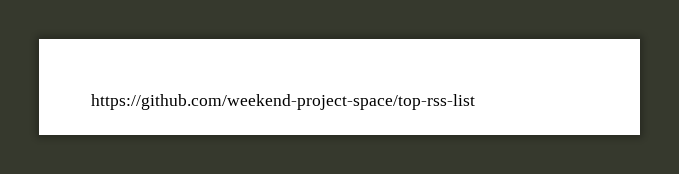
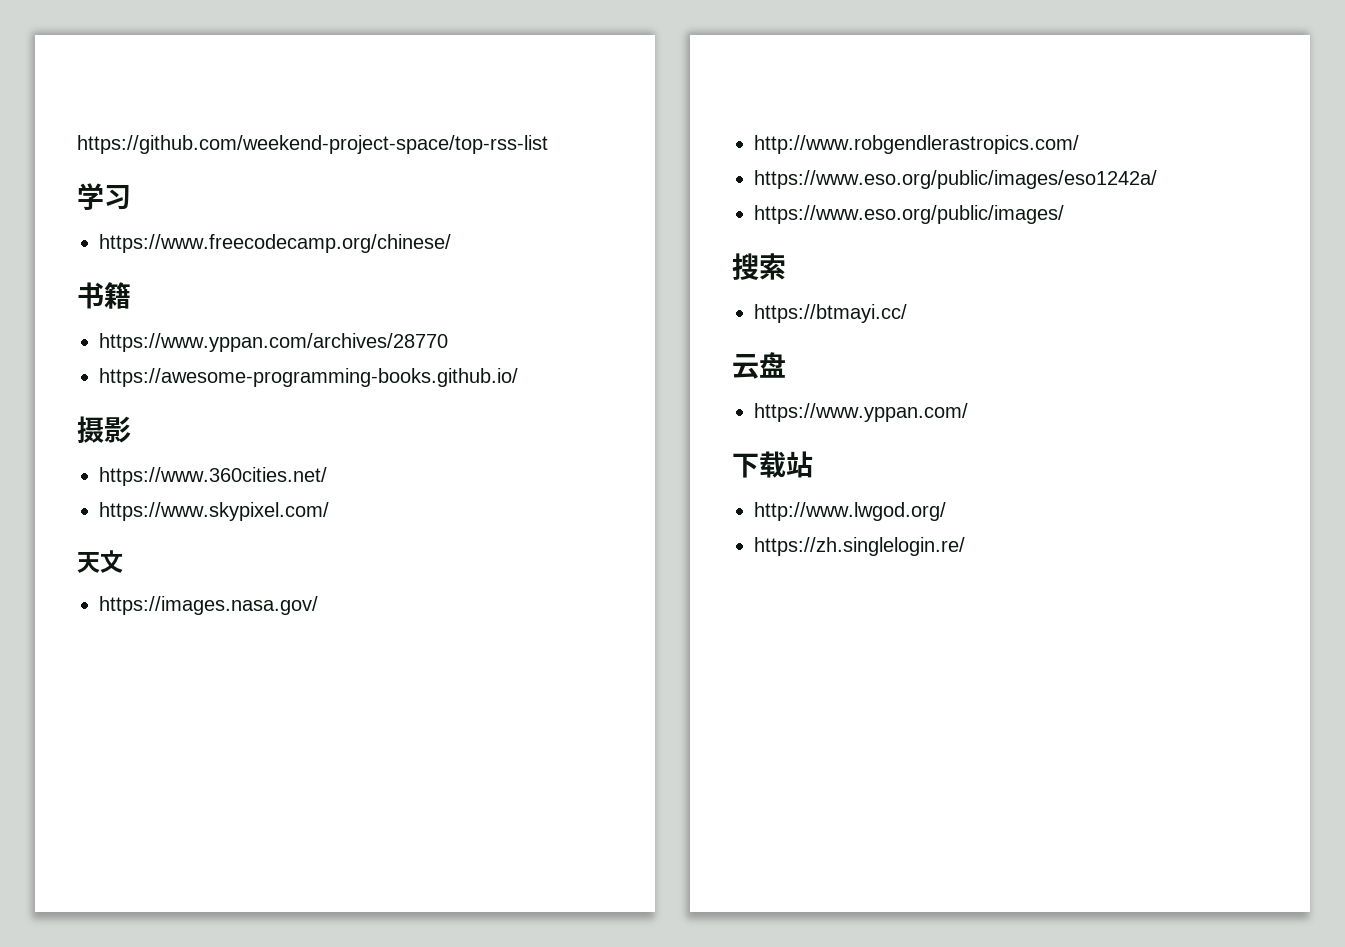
(475, 102) none -> [77,183,131,210] [99,234,451,253] [77,282,131,309] [99,333,448,352] [99,368,518,387] [77,416,131,443] [99,467,327,486] [99,502,329,521] [77,550,123,573] [99,596,318,615] [754,135,1079,154] [754,170,1157,189] [754,205,1064,224] [732,253,786,280] [754,304,907,323] [732,352,786,379] [754,403,968,422] [732,451,813,478] [754,502,946,521] [754,537,965,556] // 学习 // https://www.freecodecamp.org/chinese/ // 书籍 // https://www.yppan.com/archives/28770 // https://awesome-programming-books.github.io/ // 摄影 // https://www.360cities.net/ // https://www.skypixel.com/ // 天文 // https://images.nasa.gov/ // http://www.robgendlerastropics.com/ // https://www.eso.org/public/images/eso1242a/ // https://www.eso.org/public/images/ // 搜索 // https://btmayi.cc/ // 云盘 // https://www.yppan.com/ // 下载站 // http://www.lwgod.org/ // https://zh.singlelogin.re/

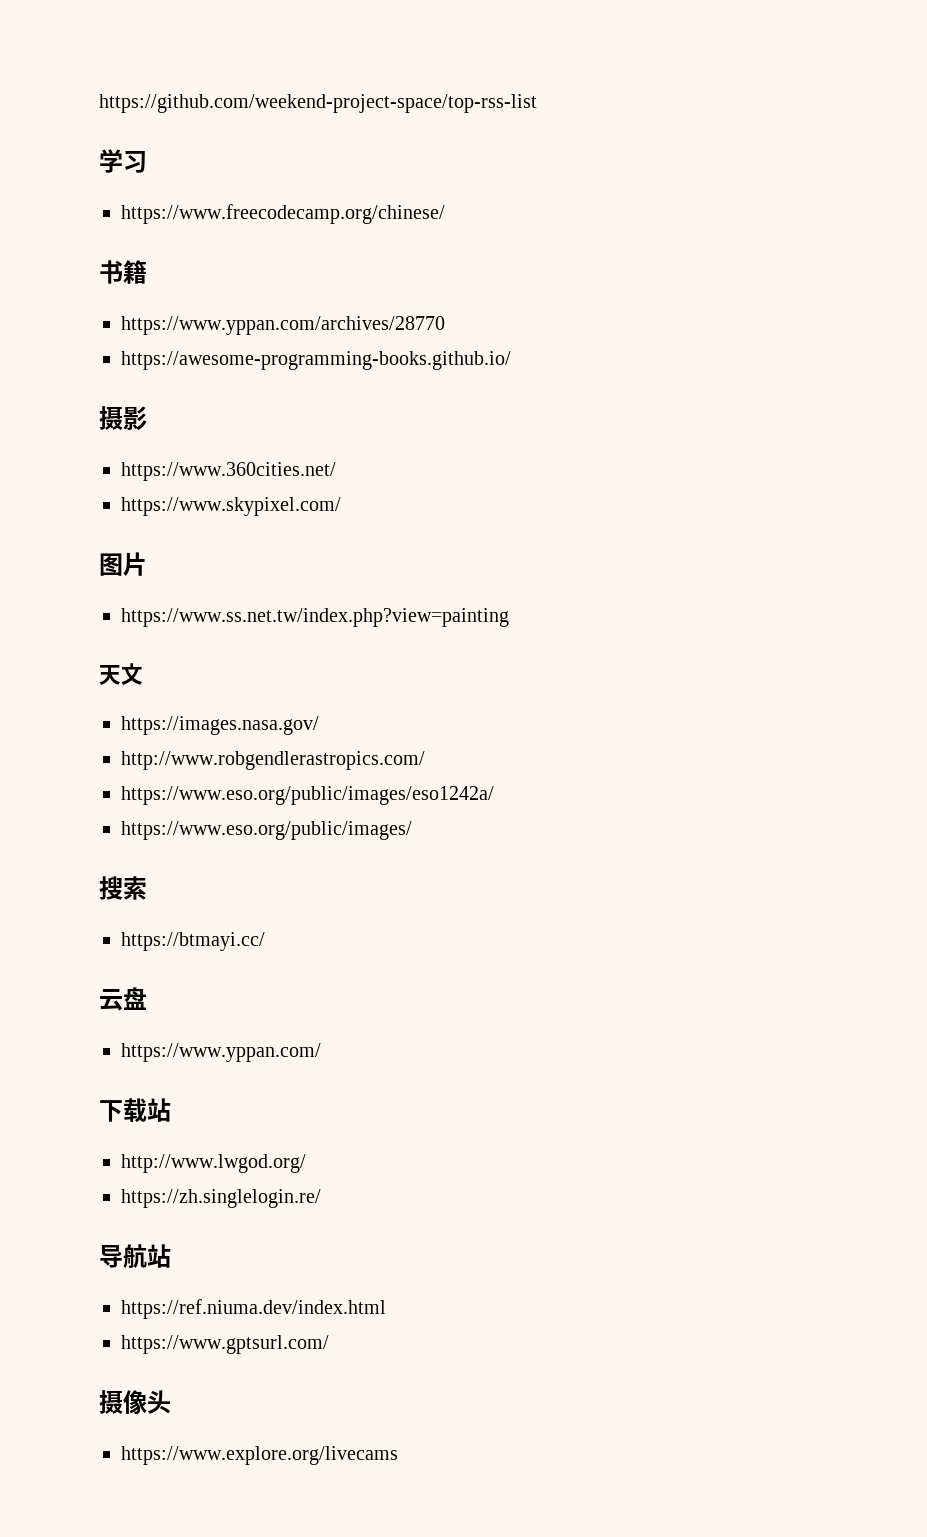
(329, 511) none -> [99,552,147,576] [121,608,509,627] // 图片 // https://www.ss.net.tw/index.php?view=painting
(965, 546) none -> [99,1244,171,1268] [121,1299,386,1319] [121,1335,329,1354] [99,1390,171,1414] [121,1446,398,1465] // 导航站 // https://ref.niuma.dev/index.html // https://www.gptsurl.com/ // 摄像头 // https://www.explore.org/livecams

